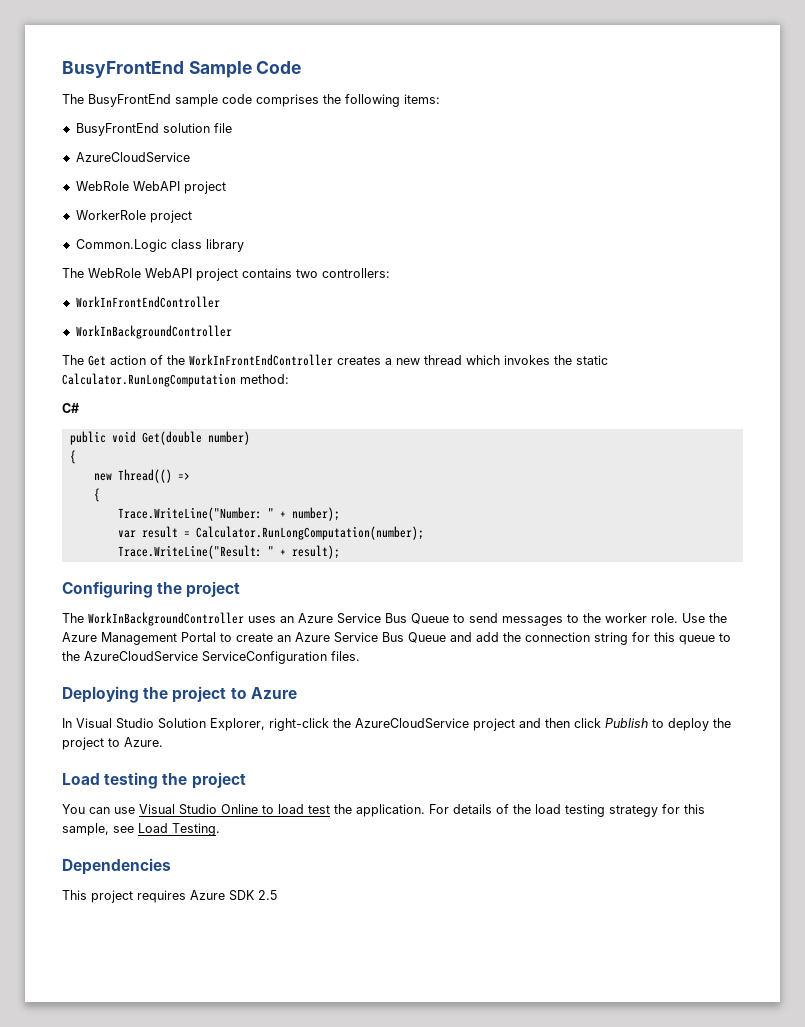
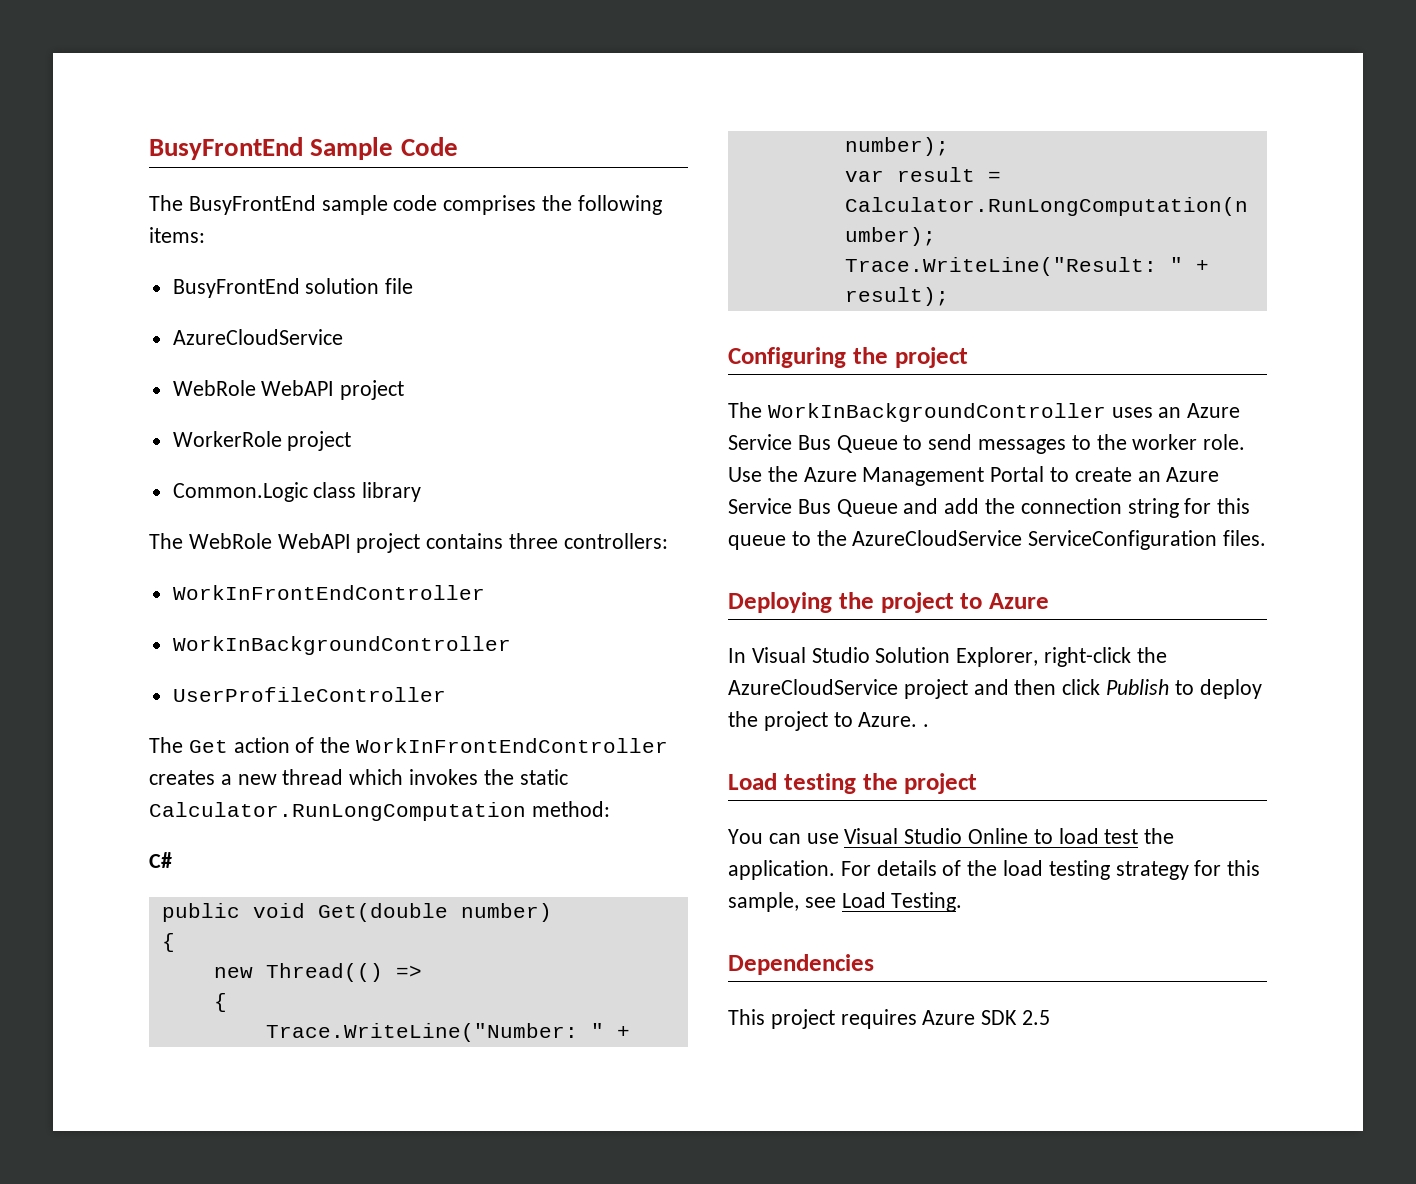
[296,269,318,278] two -> [509,533,559,549] three
(232, 332) none -> [172,687,446,702] // UserProfileController
(163, 742) none -> [923,724,930,727] .

